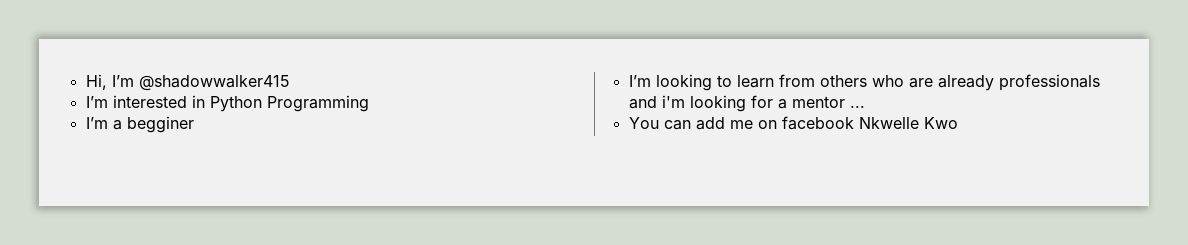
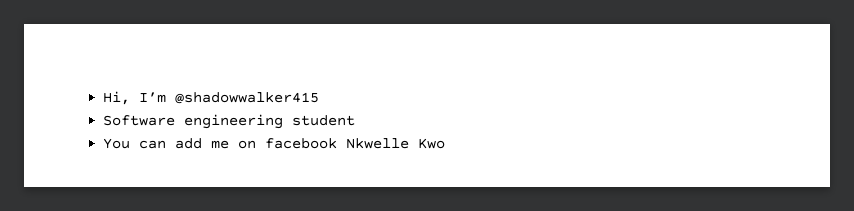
[85,95,369,112] [85,116,194,133] [628,74,1100,91] [628,95,865,112] I’m interested in Python Programming // I’m a begginer // I’m looking to learn from others who are already professionals and i'm looking for a mentor ... -> [103,114,356,129] Software engineering student

